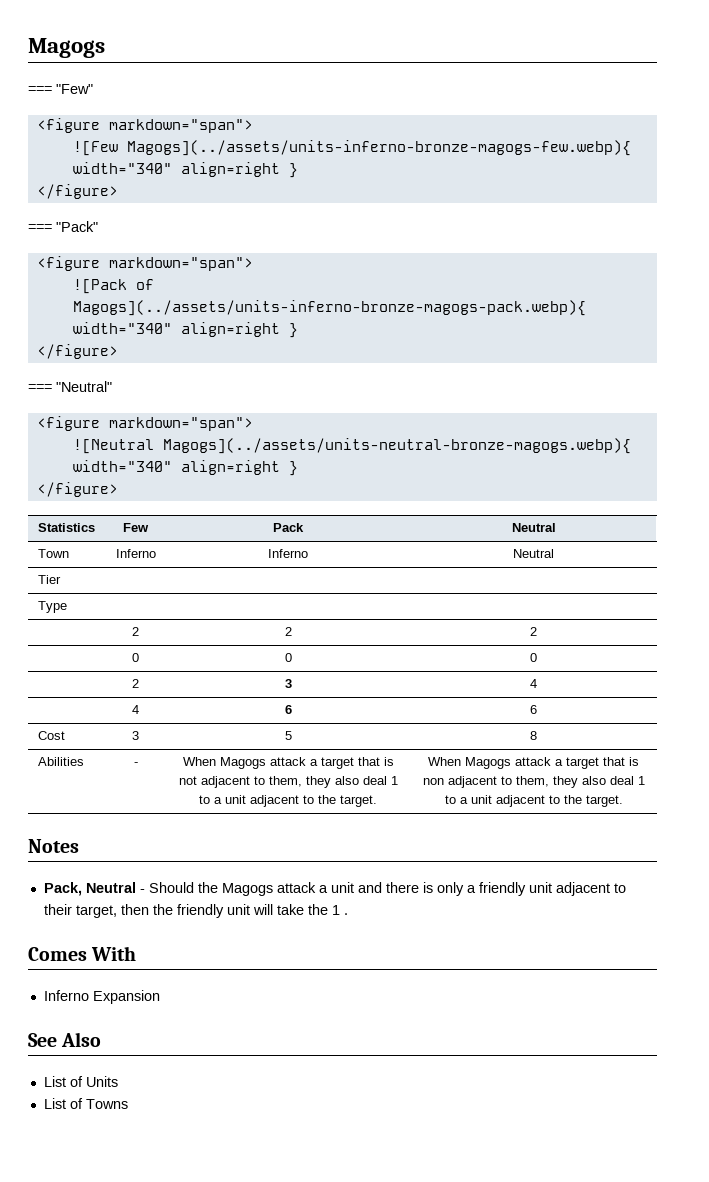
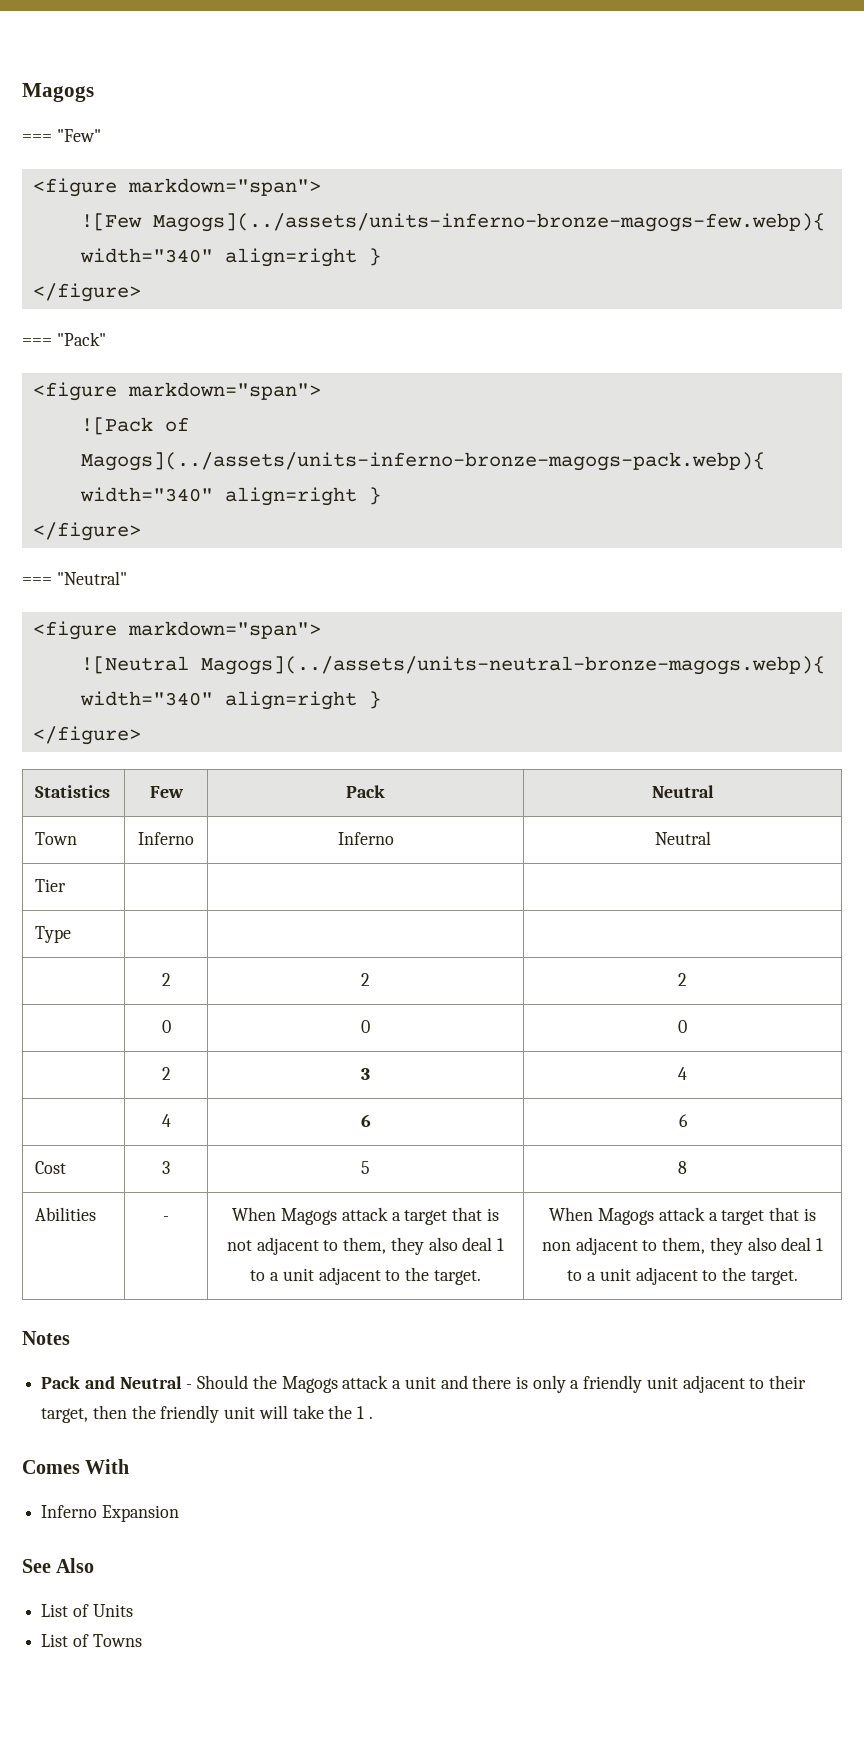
[43,882,82,896] Pack, -> [41,1376,115,1389] Pack and

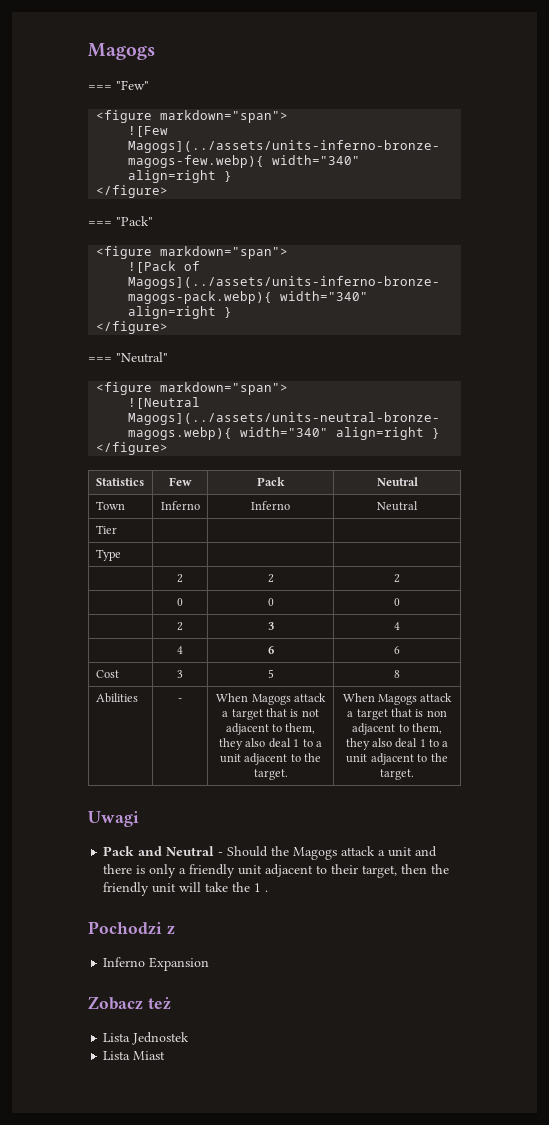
[22,1331,70,1345] Notes -> [88,811,139,827] Uwagi
[22,1459,130,1474] Comes With -> [88,921,175,935] Pochodzi z
[22,1558,95,1573] [41,1604,133,1617] [41,1634,142,1647] See Also // List of Units // List of Towns -> [88,996,171,1010] [103,1032,190,1045] [103,1051,166,1060] Zobacz też // Lista Jednostek // Lista Miast

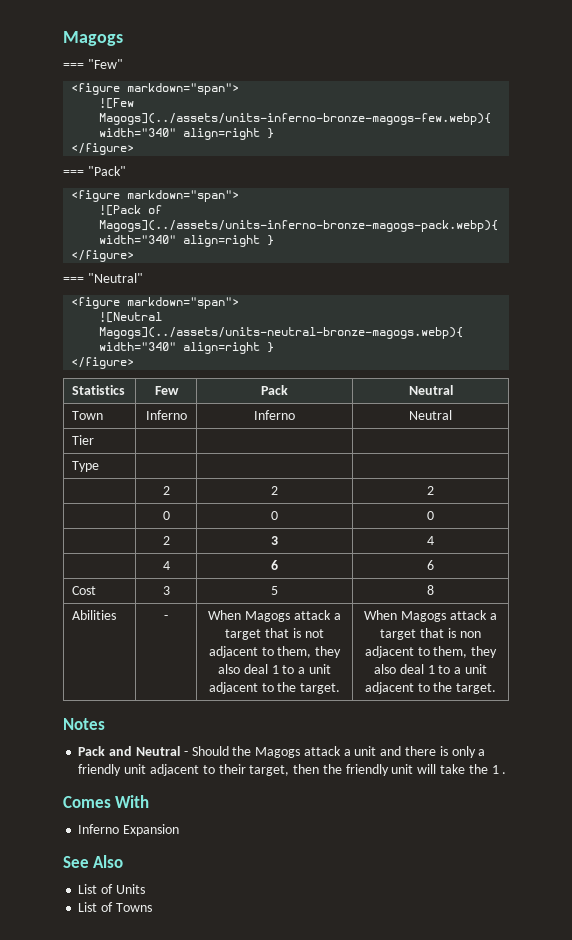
[88,811,139,827] Uwagi -> [63,718,105,730] Notes
[88,921,175,935] Pochodzi z -> [63,795,150,808] Comes With
[88,996,171,1010] [103,1032,190,1045] [103,1051,166,1060] Zobacz też // Lista Jednostek // Lista Miast -> [63,855,124,868] [78,884,145,894] [78,902,152,912] See Also // List of Units // List of Towns

